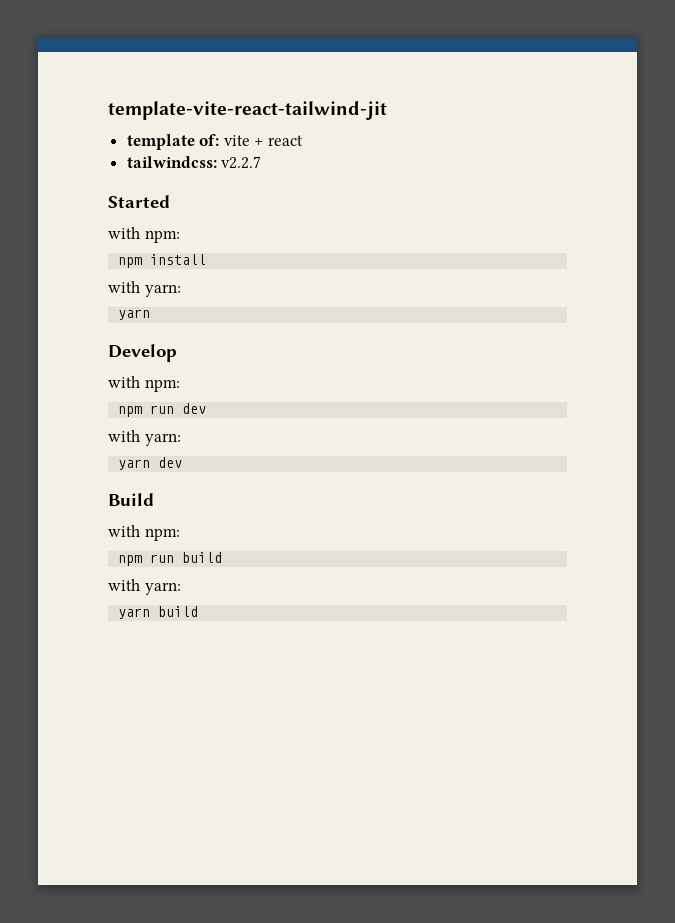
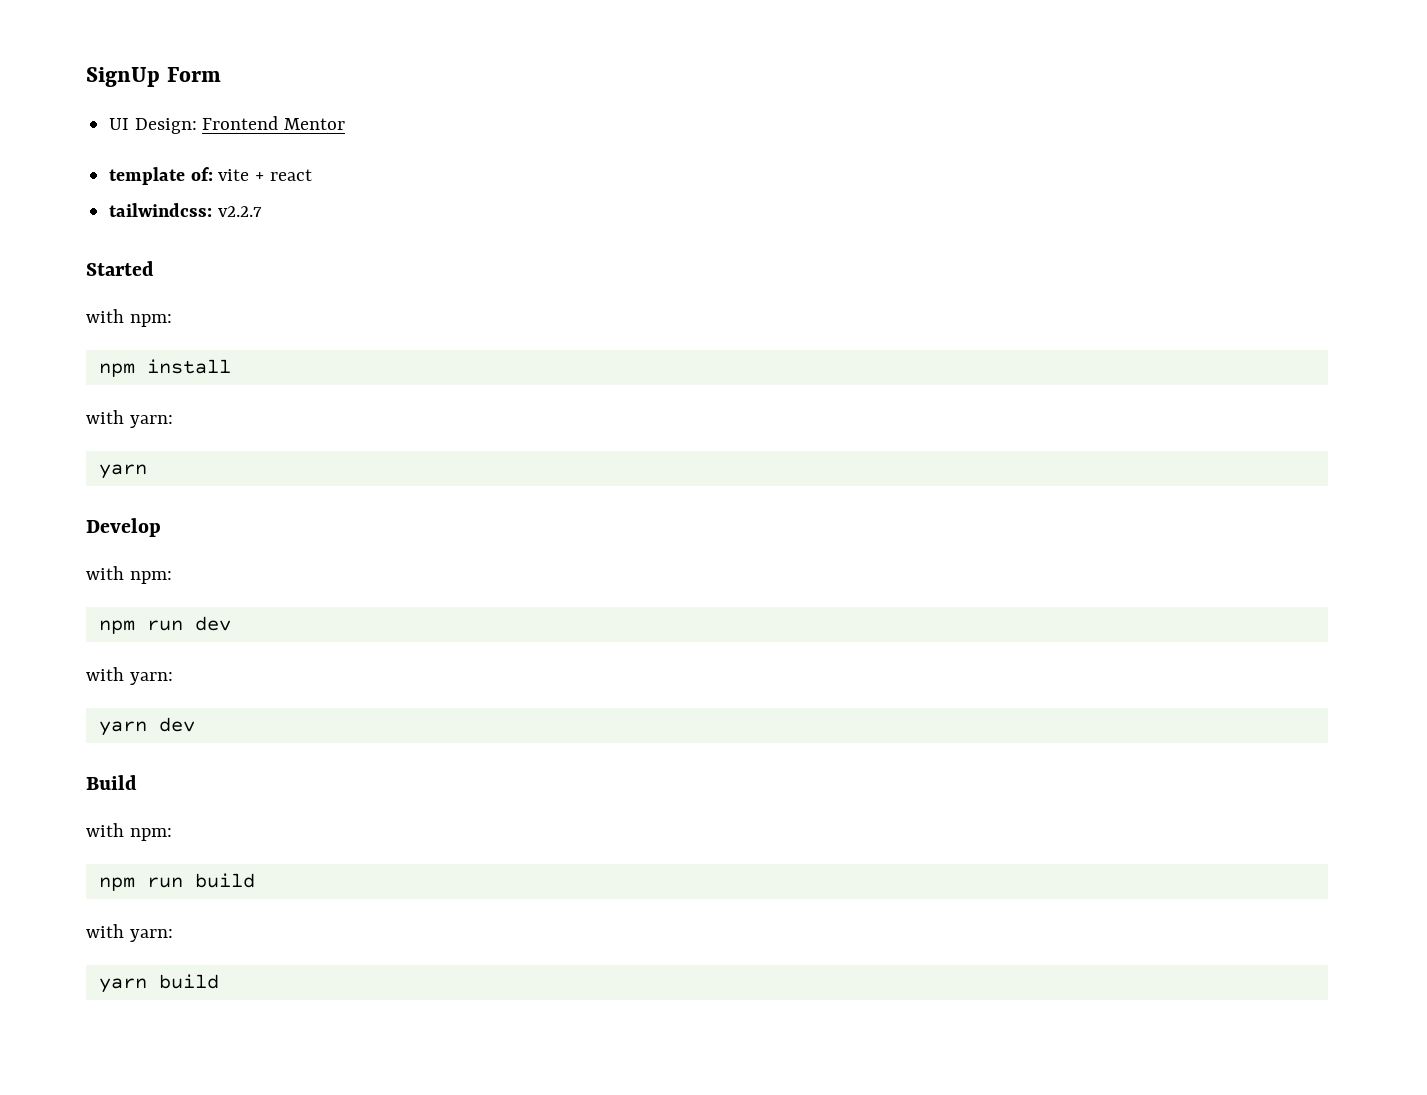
[108,101,387,120] template-vite-react-tailwind-jit -> [86,67,221,87] [109,116,346,134] SignUp Form // UI Design: Frontend Mentor

